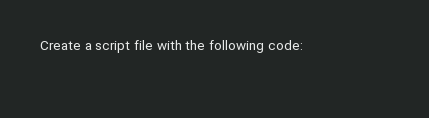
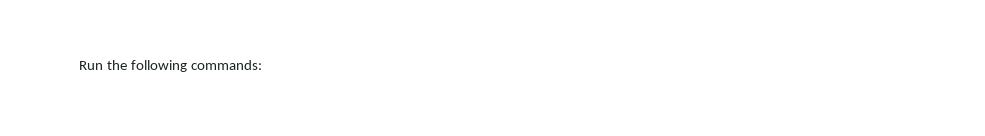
[40,40,182,53] Create a script file with -> [79,61,103,70] Run
[267,40,303,50] code: -> [190,60,262,70] commands:

